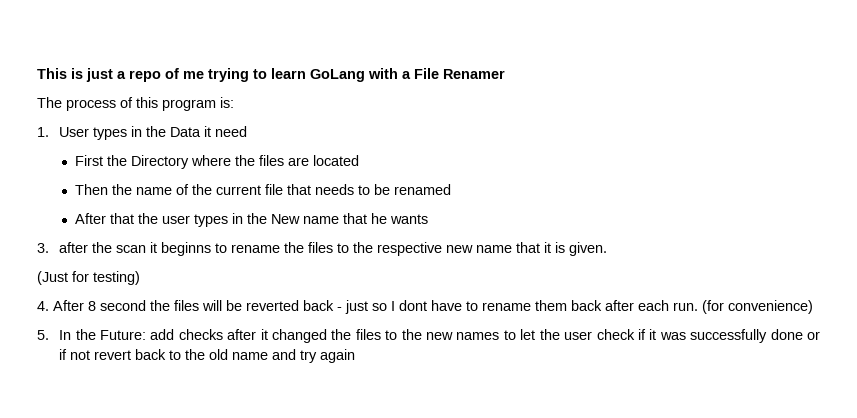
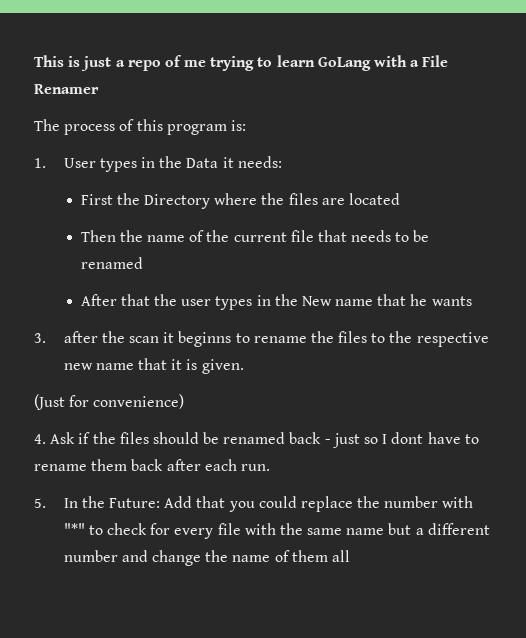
[215,126,248,137] need -> [237,156,282,168] needs:
[93,271,140,285] testing) -> [93,394,185,409] convenience)
[53,300,299,311] After 8 second the files will be reverted -> [50,432,286,444] Ask if the files should be renamed
[702,300,813,314] (for convenience) -> (270, 467) none
[150,329,821,343] [59,349,356,363] add checks after it changed the files to the new names to let the user check if it was successfully done or if not revert back to the old name and try again -> [164,496,474,512] [63,523,490,539] [63,550,350,566] Add that you could replace the number with "*" to check for every file with the same name but a different number and change the name of them all

